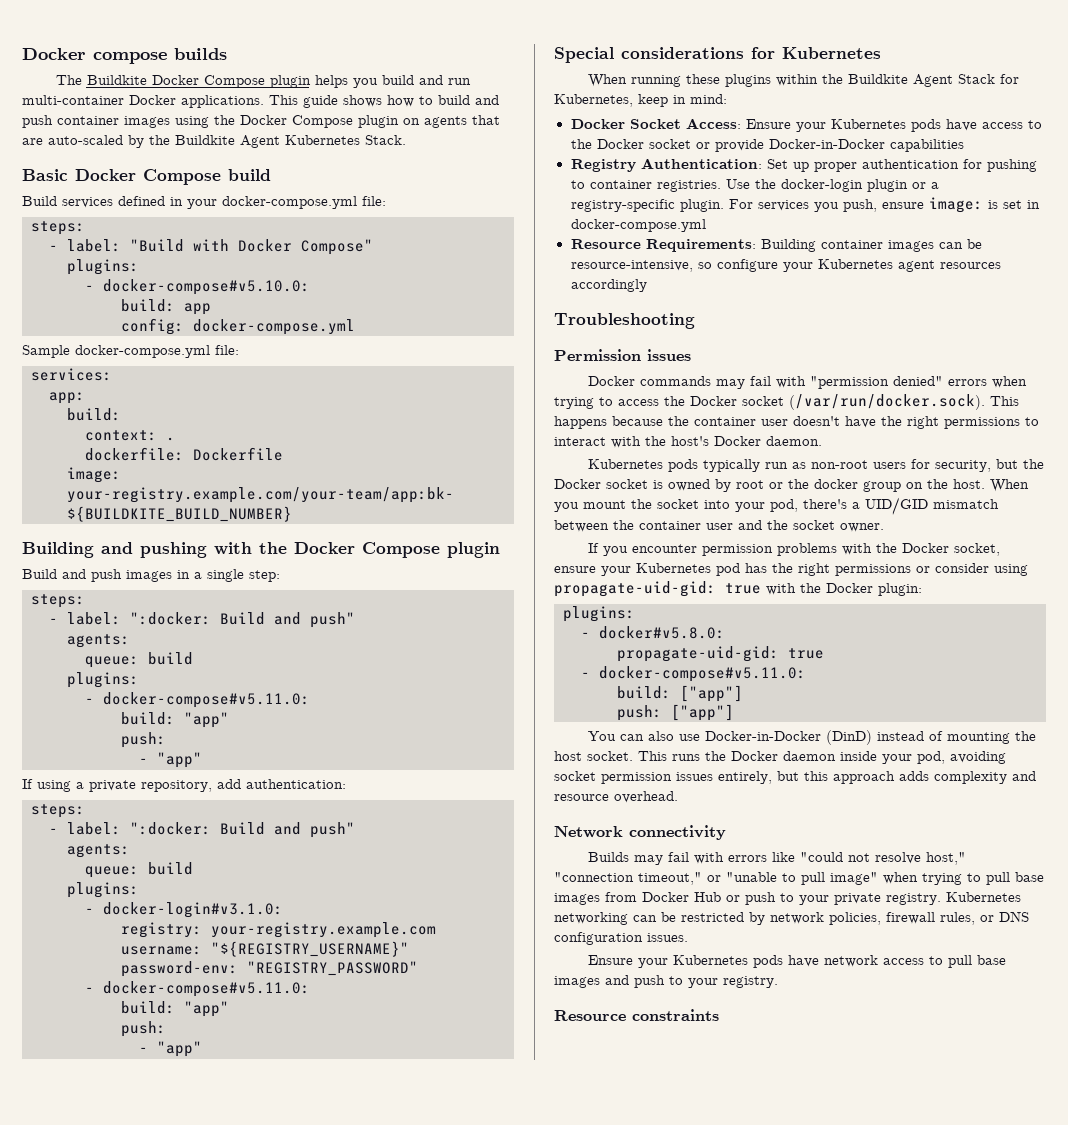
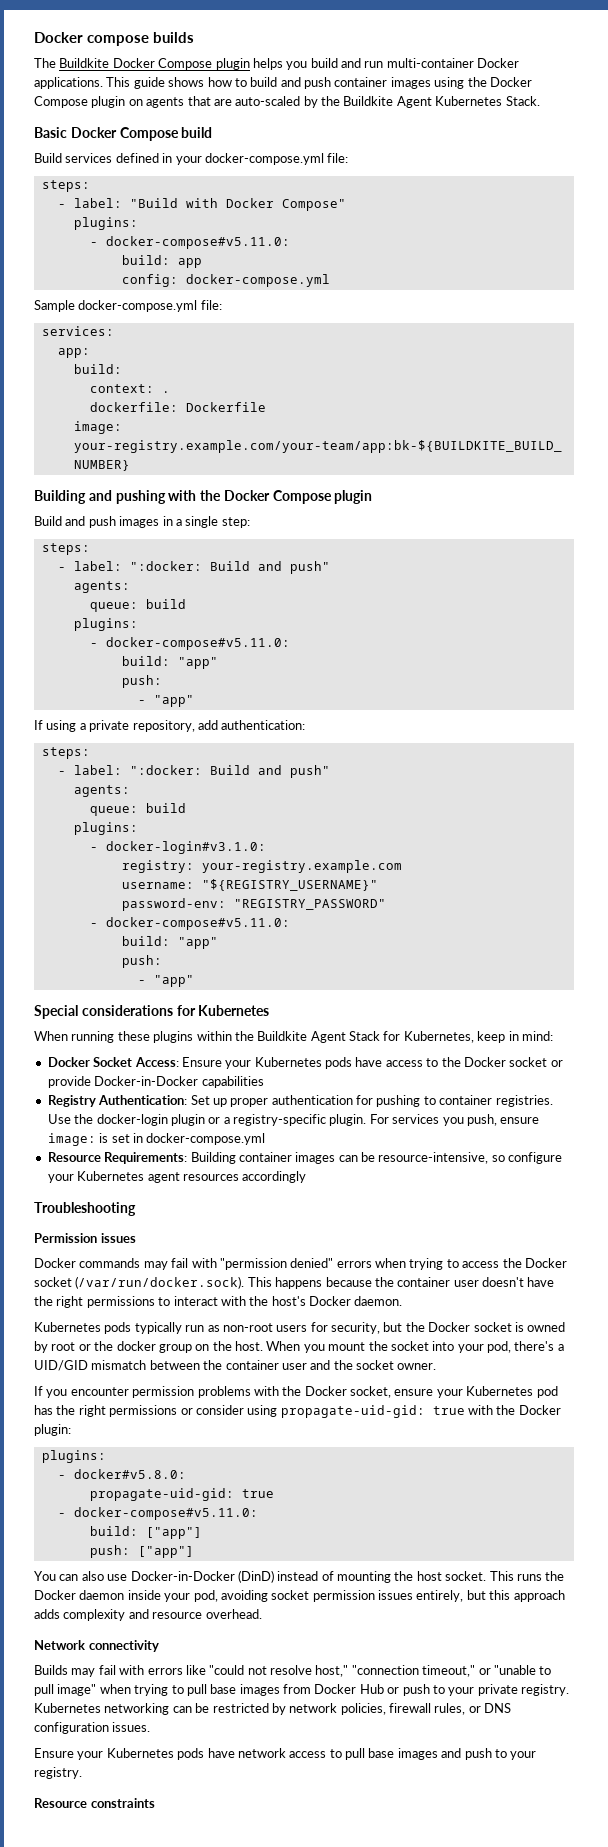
[103,279,310,295] docker-compose#v5.10.0: -> [105,236,290,249] docker-compose#v5.11.0:

